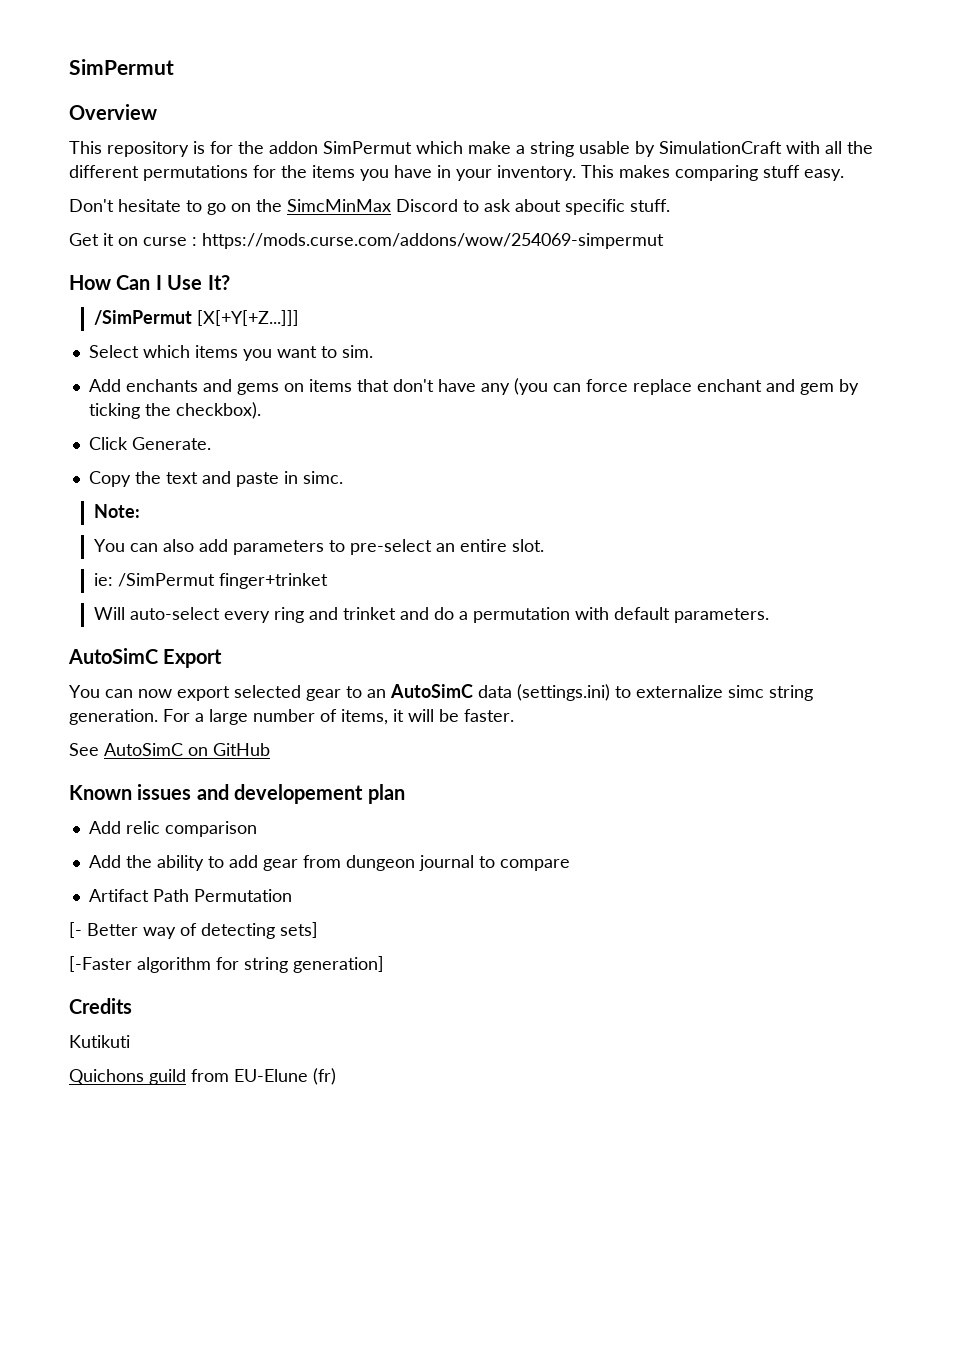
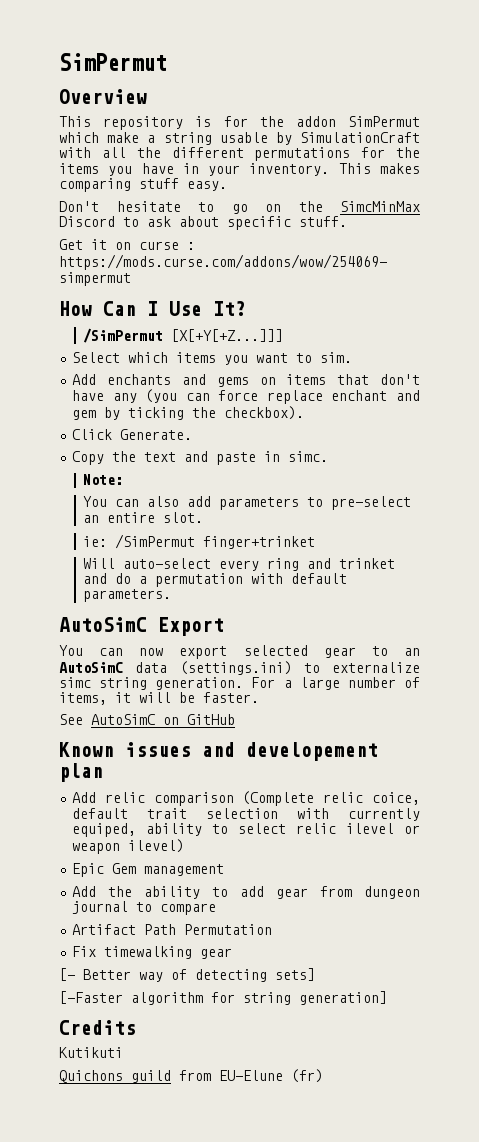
(257, 829) none -> [242,791,420,806] [72,808,420,821] [72,823,421,837] [72,839,185,854] [72,863,225,877] (Complete relic coice, default trait selection with currently equiped, ability to select relic ilevel or weapon ilevel) // Epic Gem management
(292, 895) none -> [72,946,233,959] // Fix timewalking gear

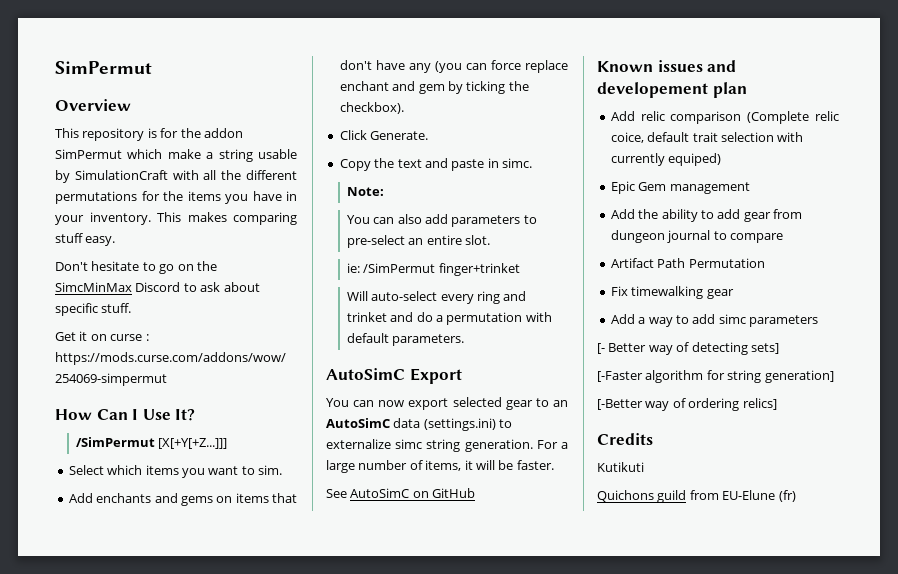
[72,823,421,837] [72,839,185,854] equiped, ability to select relic ilevel or weapon ilevel) -> [668,153,722,166] equiped)
(233, 953) none -> [610,314,818,327] // Add a way to add simc parameters
(387, 998) none -> [597,398,777,411] // [-Better way of ordering relics]

